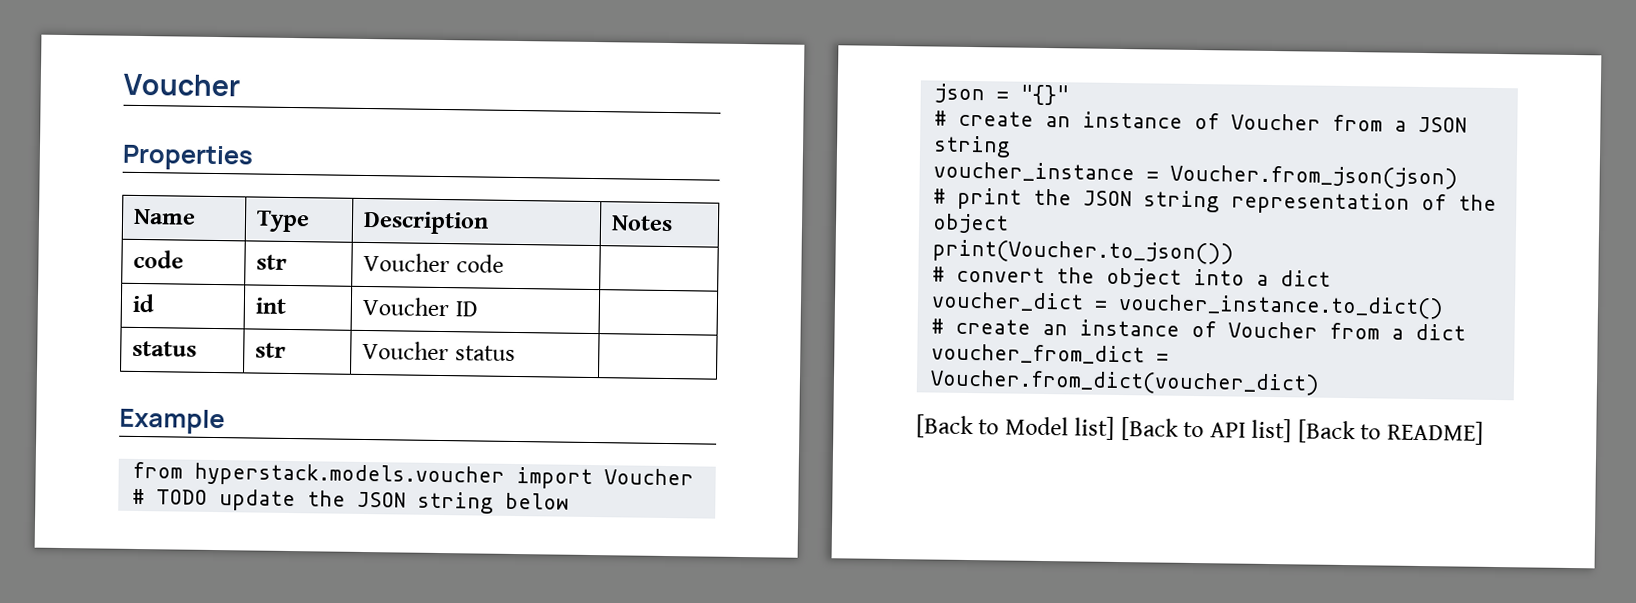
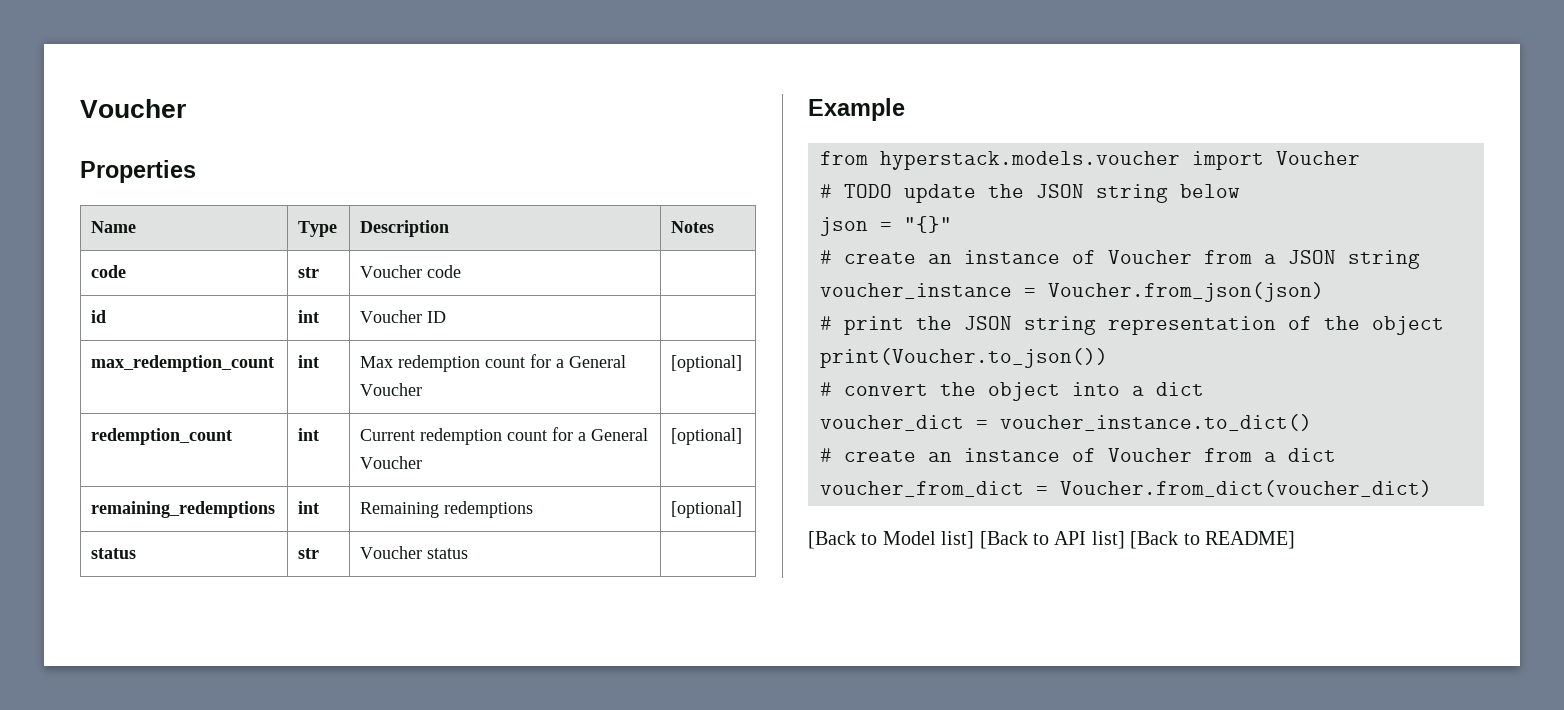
(478, 309) none -> [91,355,275,372] [298,355,320,368] [360,354,627,372] [360,383,423,396] [671,355,743,372] [91,428,233,445] [298,428,320,441] [360,427,649,445] [360,456,423,469] [671,428,743,445] [91,501,276,518] [298,501,320,514] [360,501,534,518] [671,501,743,518] // max_redemption_count | int | Max redemption count for a General Voucher | [optional] // redemption_count | int | Current redemption count for a General Voucher | [optional] // remaining_redemptions | int | Remaining redemptions | [optional]

